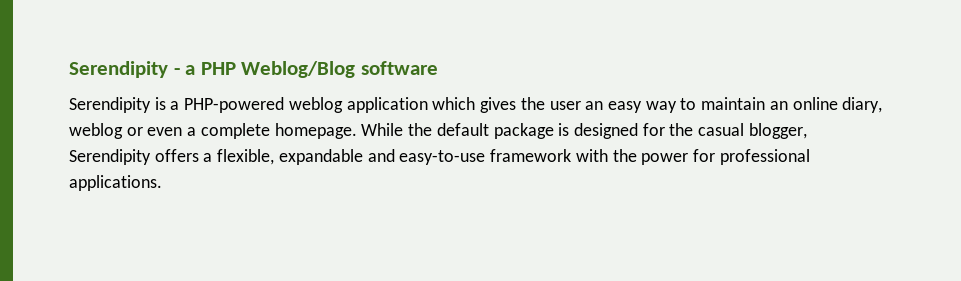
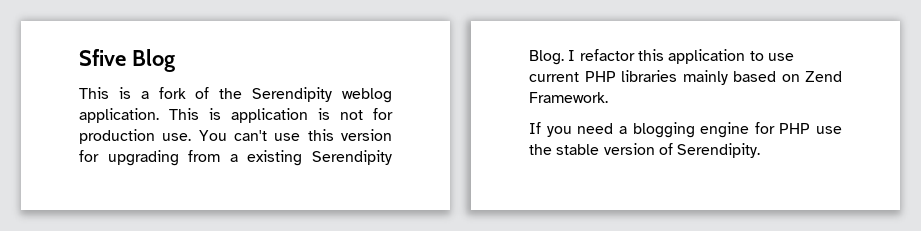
[69,61,438,78] [69,97,883,113] [69,123,807,139] [69,149,810,165] [69,175,162,191] Serendipity - a PHP Weblog/Blog software // Serendipity is a PHP-powered weblog application which gives the user an easy way to maintain an online diary, weblog or even a complete homepage. While the default package is designed for the casual blogger, Serendipity offers a flexible, expandable and easy-to-use framework with the power for professional applications. -> [79,49,175,72] [79,87,392,103] [79,108,393,123] [79,129,392,144] [79,150,392,166] [529,49,794,65] [529,70,842,85] [529,92,608,103] [529,122,842,138] [529,143,761,158] Sfive Blog // This is a fork of the Serendipity weblog application. This is application is not for production use. You can't use this version for upgrading from a existing Serendipity Blog. I refactor this application to use current PHP libraries mainly based on Zend Framework. // If you need a blogging engine for PHP use the stable version of Serendipity.

